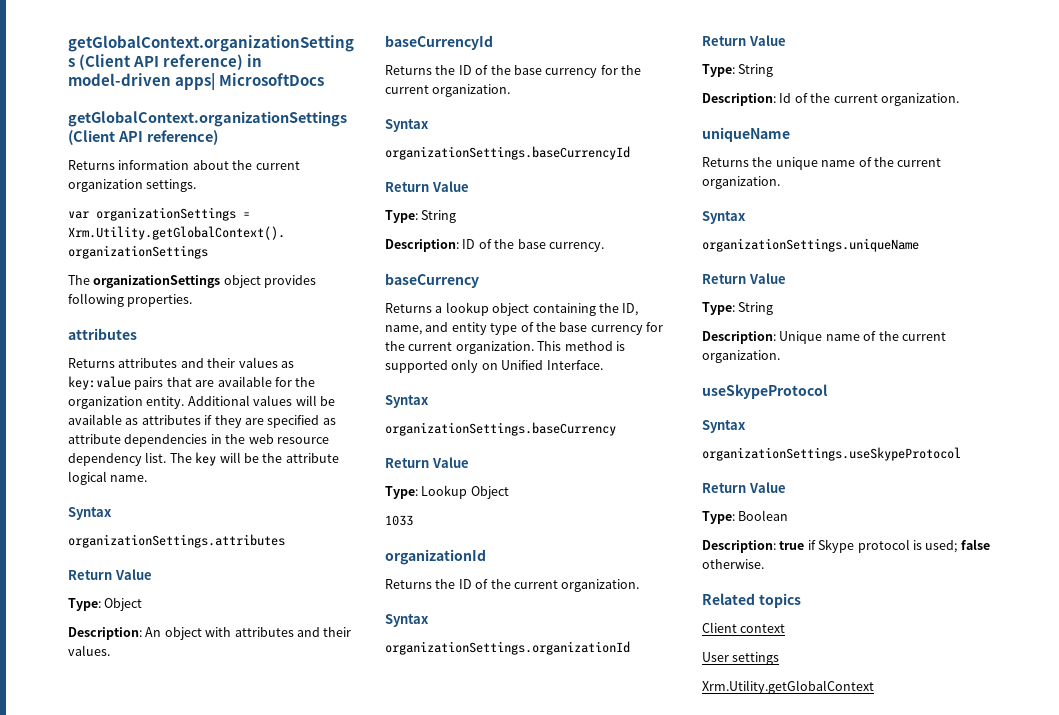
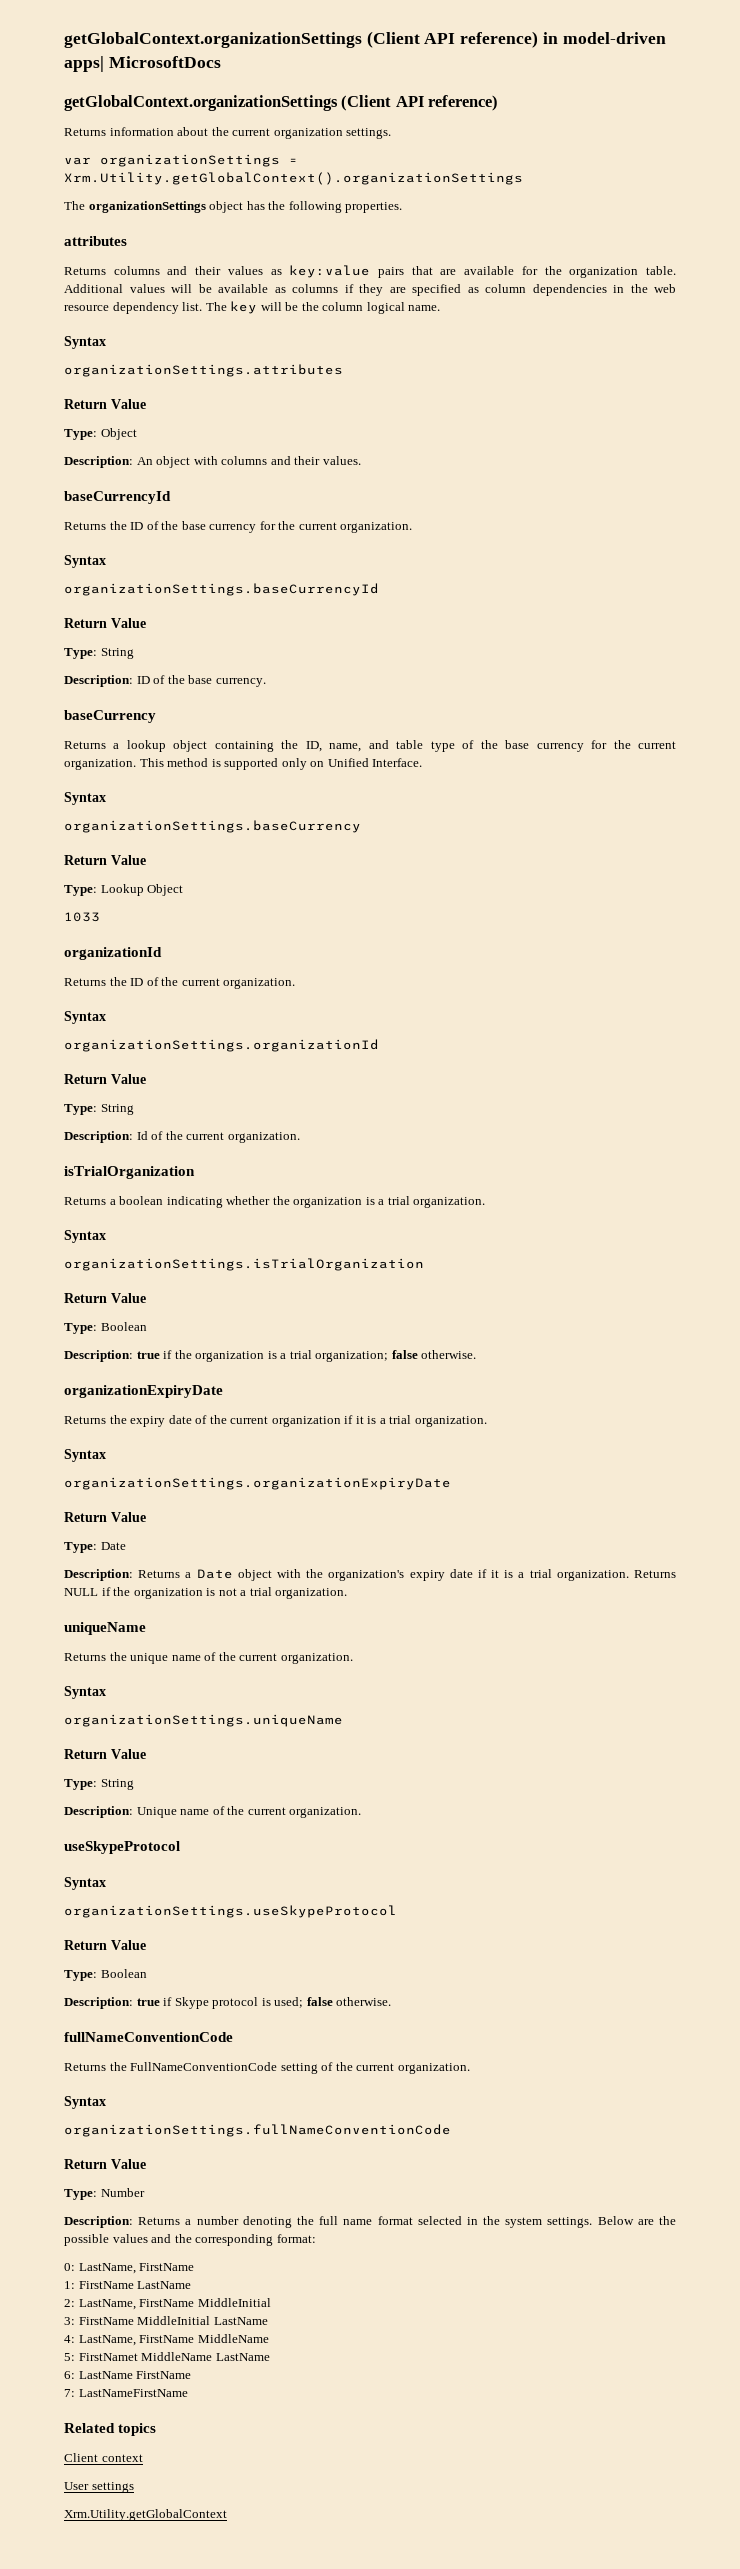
[264,275,317,288] provides -> [246,201,286,210] has the
[118,358,178,368] attributes -> [113,266,160,275] columns
[146,396,185,409] entity. -> [646,266,677,275] table.
[141,415,201,425] attributes -> [292,284,338,293] columns
[68,434,121,444] attribute -> [485,284,526,293] column
[285,453,339,463] attribute -> [322,302,364,311] column
[234,627,294,637] attributes -> [221,456,268,465] columns
[451,322,487,335] entity -> [396,740,424,749] table
(959, 99) none -> [64,1166,195,1179] [64,1196,486,1208] [64,1230,106,1243] [64,1258,424,1271] [64,1293,146,1303] [64,1322,147,1334] [64,1350,477,1362] [64,1385,223,1398] [64,1415,487,1427] [64,1449,106,1462] [64,1477,451,1490] [64,1512,146,1522] [64,1542,126,1553] [64,1569,676,1581] [64,1587,348,1599] // isTrialOrganization // Returns a boolean indicating whether the organization is a trial organization. // Syntax // organizationSettings.isTrialOrganization // Return Value // Type: Boolean // Description: true if the organization is a trial organization; false otherwise. // organizationExpiryDate // Returns the expiry date of the current organization if it is a trial organization. // Syntax // organizationSettings.organizationExpiryDate // Return Value // Type: Date // Description: Returns a Date object with the organization's expiry date if it is a trial organization. Returns NULL if the organization is not a trial organization.
(764, 564) none -> [64,2032,233,2042] [64,2062,470,2074] [64,2096,106,2109] [64,2124,451,2137] [64,2159,146,2169] [64,2188,145,2200] [64,2216,676,2228] [64,2234,316,2246] [64,2263,195,2274] [64,2281,192,2289] [64,2298,271,2310] [64,2316,268,2325] [64,2334,269,2346] [64,2352,270,2361] [64,2371,192,2379] [64,2389,188,2397] // fullNameConventionCode // Returns the FullNameConventionCode setting of the current organization. // Syntax // organizationSettings.fullNameConventionCode // Return Value // Type: Number // Description: Returns a number denoting the full name format selected in the system settings. Below are the possible values and the corresponding format: // 0: LastName, FirstName // 1: FirstName LastName // 2: LastName, FirstName MiddleInitial // 3: FirstName MiddleInitial LastName // 4: LastName, FirstName MiddleName // 5: FirstNamet MiddleName LastName // 6: LastName FirstName // 7: LastNameFirstName

